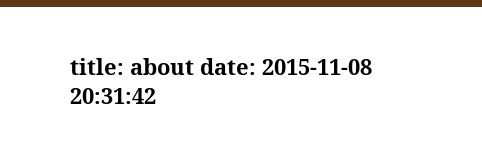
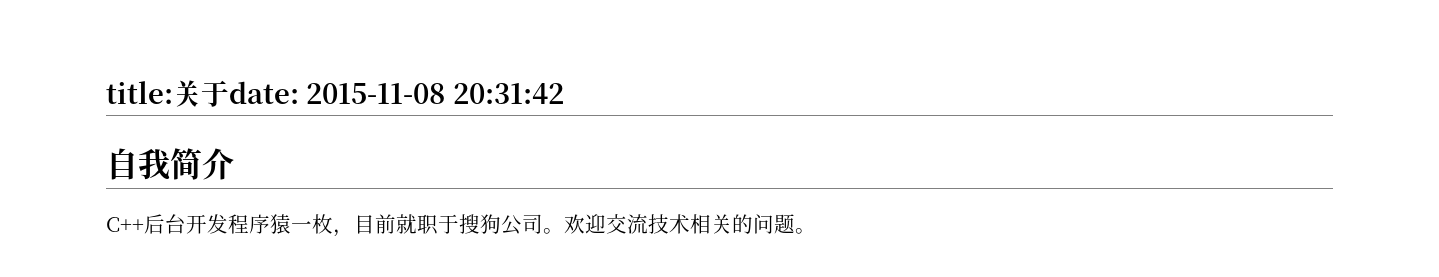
[130,58,194,75] about -> [173,80,229,107] 关于
(156, 96) none -> [106,148,234,180] [106,214,816,237] // 自我简介 // C++后台开发程序猿一枚，目前就职于搜狗公司。欢迎交流技术相关的问题。

